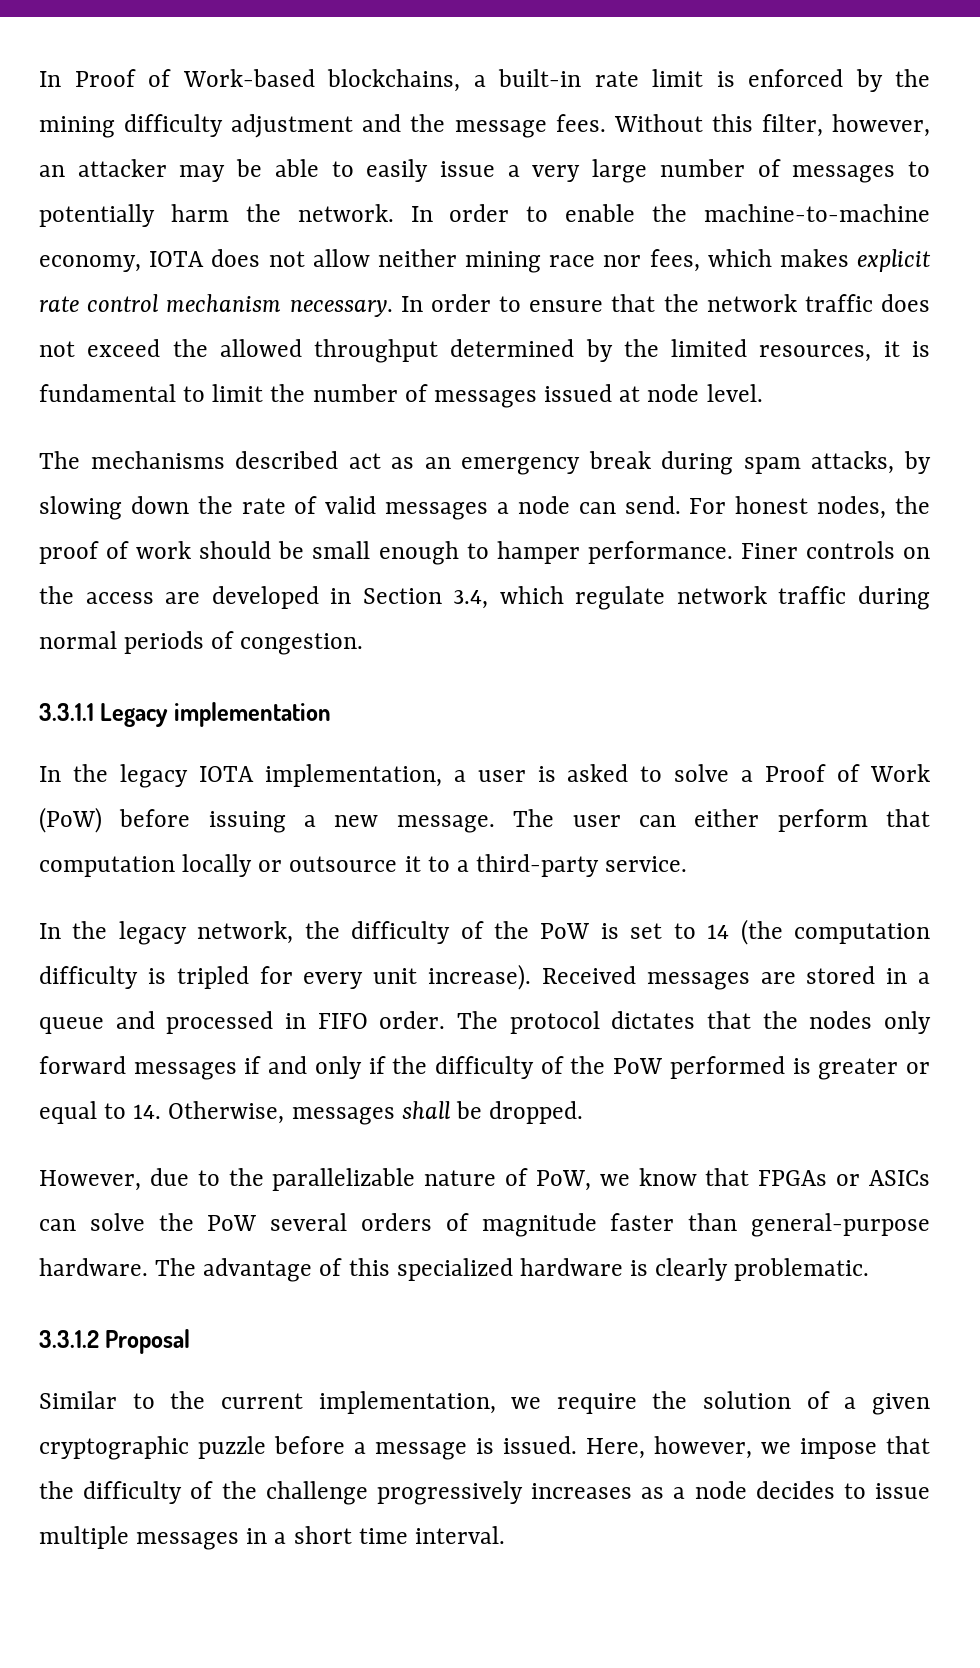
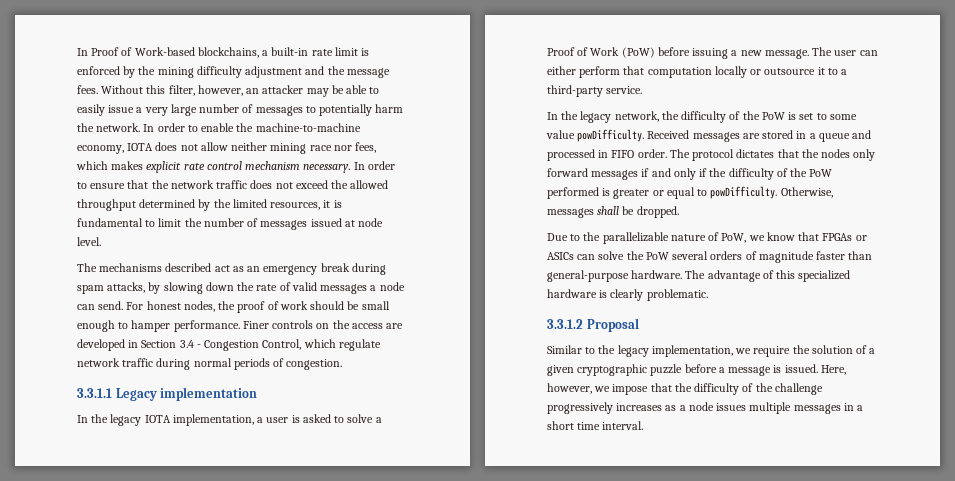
[453,590,489,609] 3.4, -> [179,339,302,351] 3.4 - Congestion Control,
[707,919,931,945] [39,964,531,990] 14 (the computation difficulty is tripled for every unit increase). -> [829,114,857,120] [546,129,645,142] some value powDifficulty.
[133,1104,162,1119] 14. -> [710,186,778,199] powDifficulty.
[39,1168,189,1191] However, due -> [547,233,568,241] Due
[220,1393,303,1409] current -> [617,345,649,357] legacy
[755,1481,930,1499] decides to issue -> [716,403,747,411] issues

